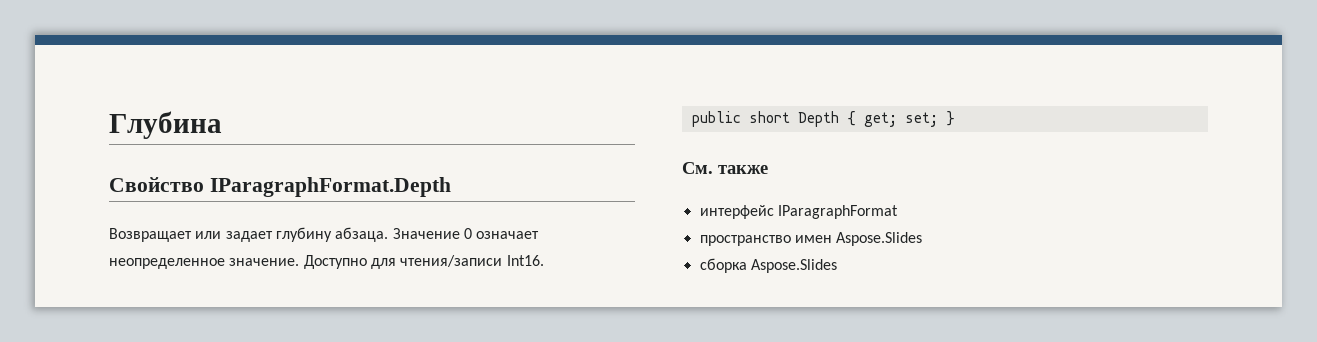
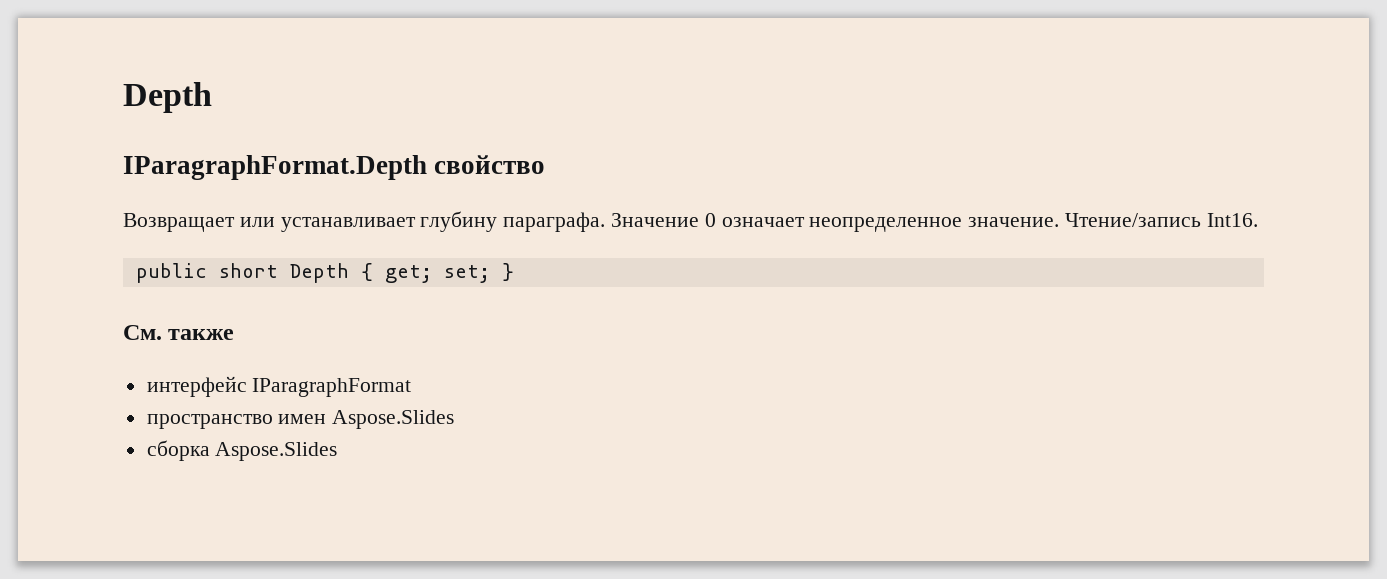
[109,111,222,139] [109,177,204,192] Глубина // Свойство -> [123,82,212,113] Depth //
(451, 187) none -> [434,155,546,174] свойство
[225,227,389,242] задает глубину абзаца. -> [280,211,606,232] устанавливает глубину параграфа.
[303,255,503,269] Доступно для чтения/записи -> [1065,213,1202,227] Чтение/запись

